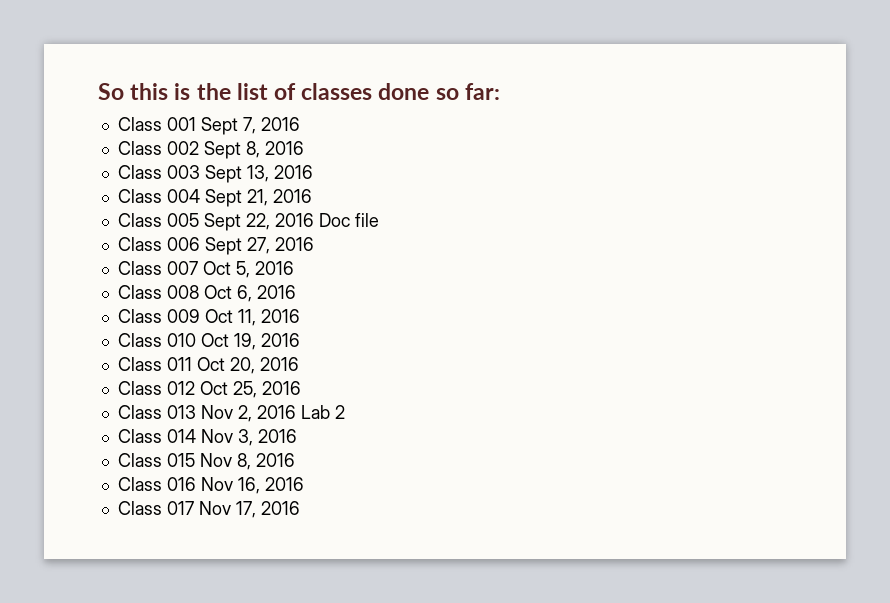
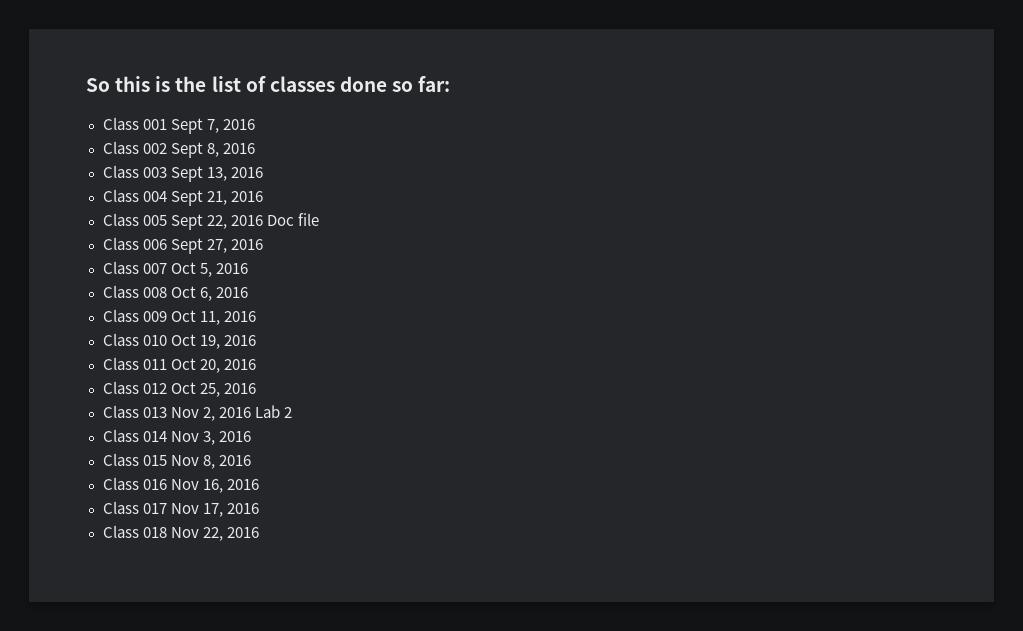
(300, 508) none -> [102,525,259,541] // Class 018 Nov 22, 2016

